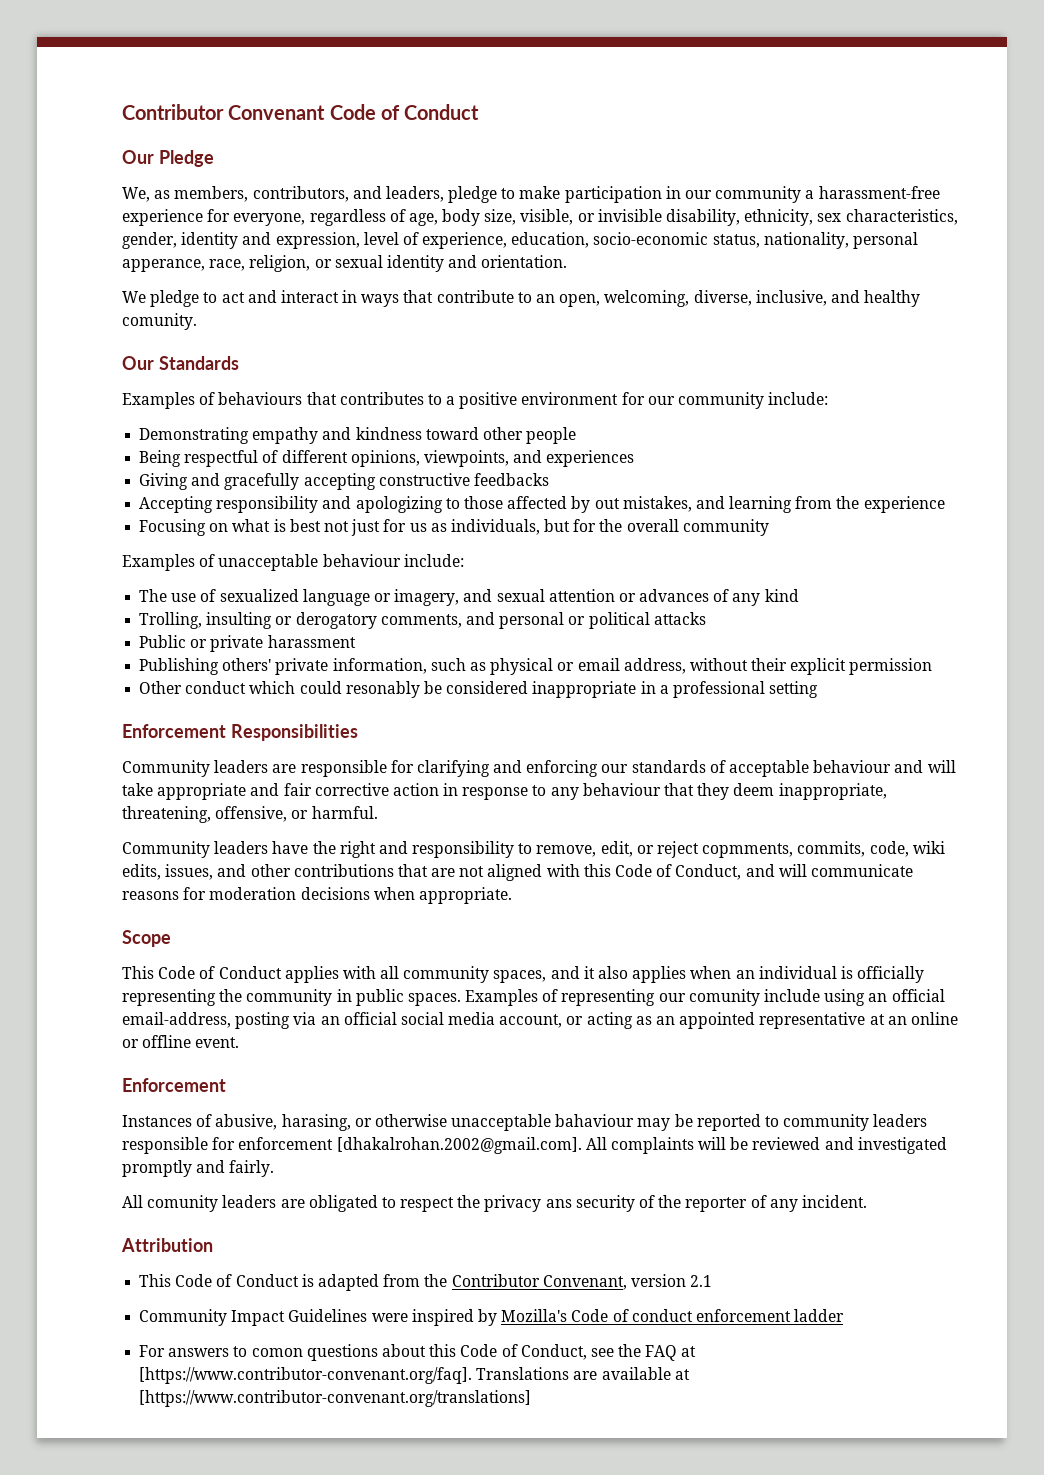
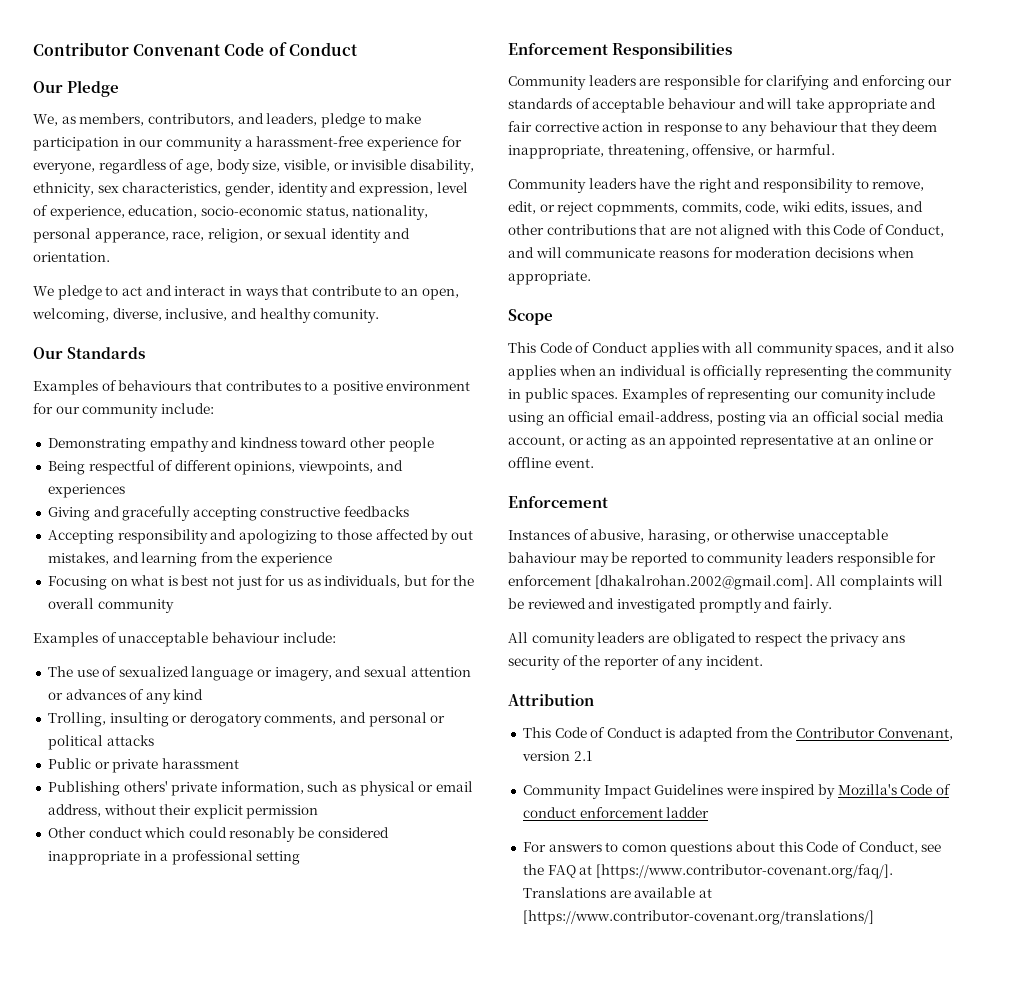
[139,1367,473,1384] [https://www.contributor-convenant.org/faq]. -> [595,864,893,879] [https://www.contributor-covenant.org/faq/].
[139,1390,532,1407] [https://www.contributor-convenant.org/translations] -> [522,910,874,925] [https://www.contributor-covenant.org/translations/]

